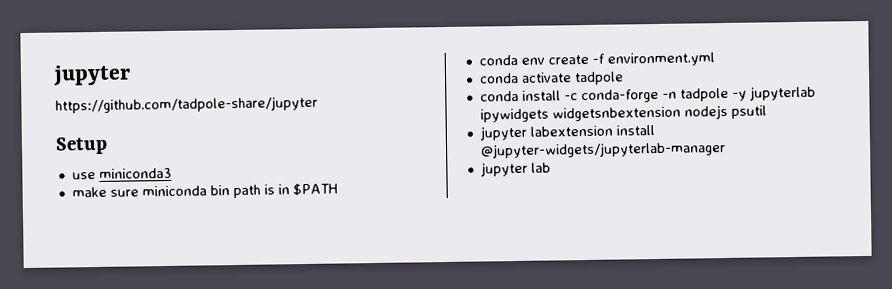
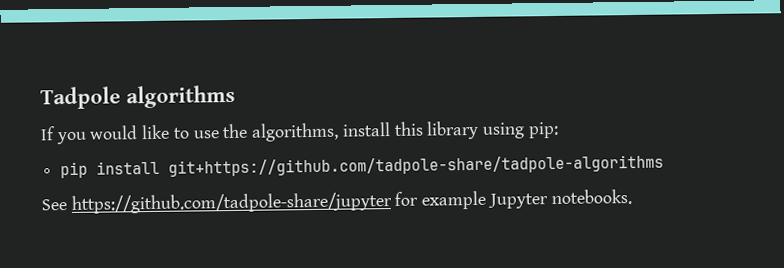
[53,64,131,86] [55,95,318,114] [55,136,108,155] [71,167,172,180] [71,182,338,199] [478,52,715,67] [478,71,624,86] [479,85,816,104] [479,104,767,123] [479,125,655,141] [480,141,726,159] [480,161,551,177] jupyter // https://github.com/tadpole-share/jupyter // Setup // use miniconda3 // make sure miniconda bin path is in $PATH // conda env create -f environment.yml // conda activate tadpole // conda install -c conda-forge -n tadpole -y jupyterlab ipywidgets widgetsnbextension nodejs psutil // jupyter labextension install @jupyter-widgets/jupyterlab-manager // jupyter lab -> [40,84,235,110] [40,120,559,145] [60,154,665,179] [41,189,632,214] Tadpole algorithms // If you would like to use the algorithms, install this library using pip: // pip install git+https://github.com/tadpole-share/tadpole-algorithms // See https://github.com/tadpole-share/jupyter for example Jupyter notebooks.

